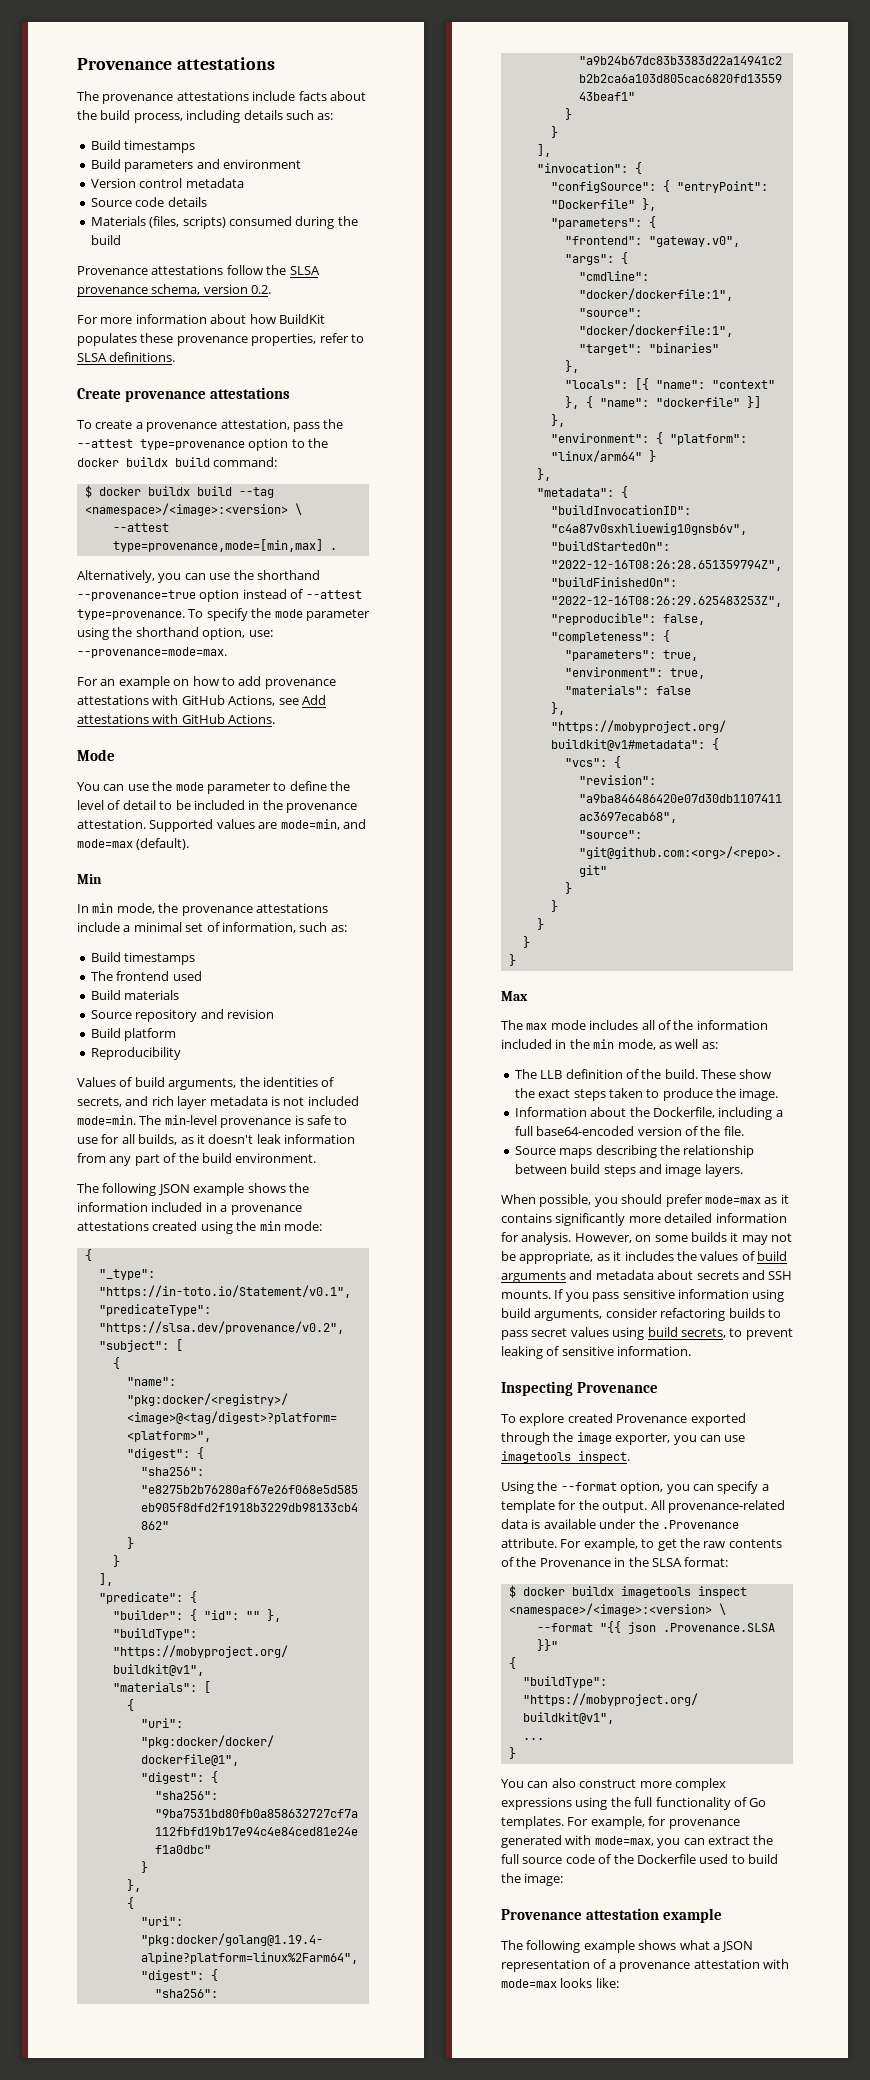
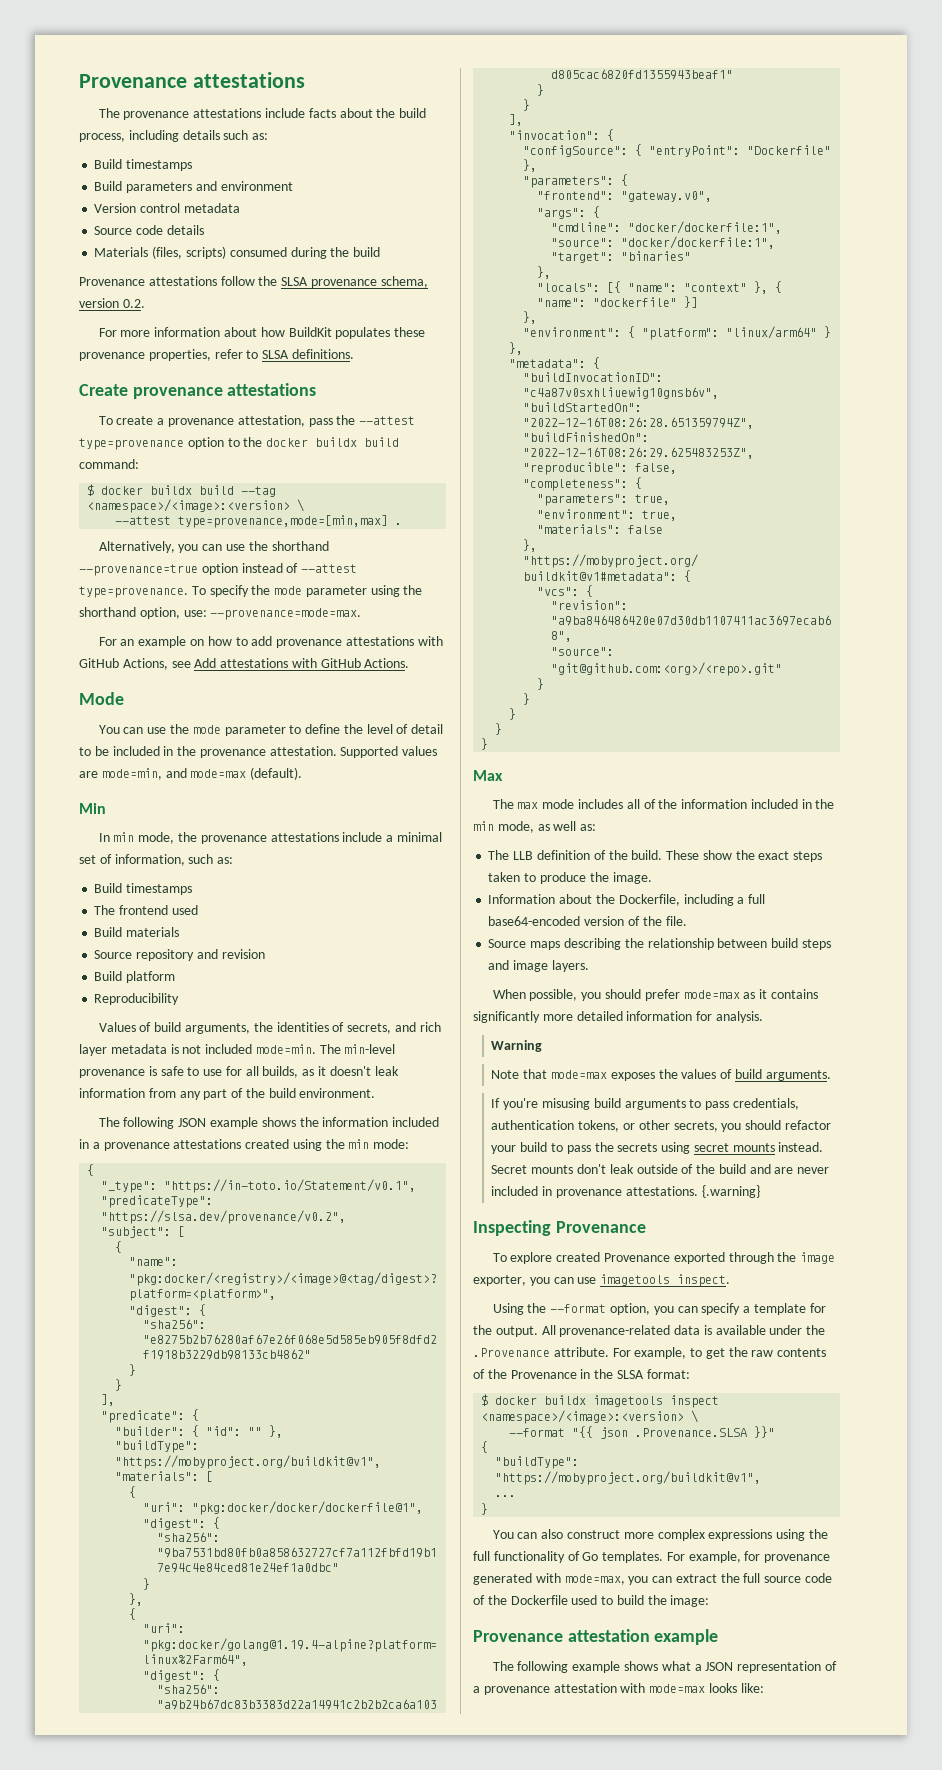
[574,1232,792,1245] [501,1251,787,1264] [501,1270,793,1283] [501,1289,785,1302] [501,1308,781,1321] [501,1327,793,1340] [501,1346,692,1359] However, on some builds it may not be appropriate, as it includes the values of build arguments and metadata about secrets and SSH mounts. If you pass sensitive information using build arguments, consider refactoring builds to pass secret values using build secrets, to prevent leaking of sensitive information. -> [491,1040,543,1052] [491,1069,831,1081] [491,1098,799,1110] [491,1120,831,1132] [491,1142,824,1154] [491,1164,830,1174] [491,1185,760,1198] // Warning // Note that mode=max exposes the values of build arguments. // If you're misusing build arguments to pass credentials, authentication tokens, or other secrets, you should refactor your build to pass the secrets using secret mounts instead. Secret mounts don't leak outside of the build and are never included in provenance attestations. {.warning}

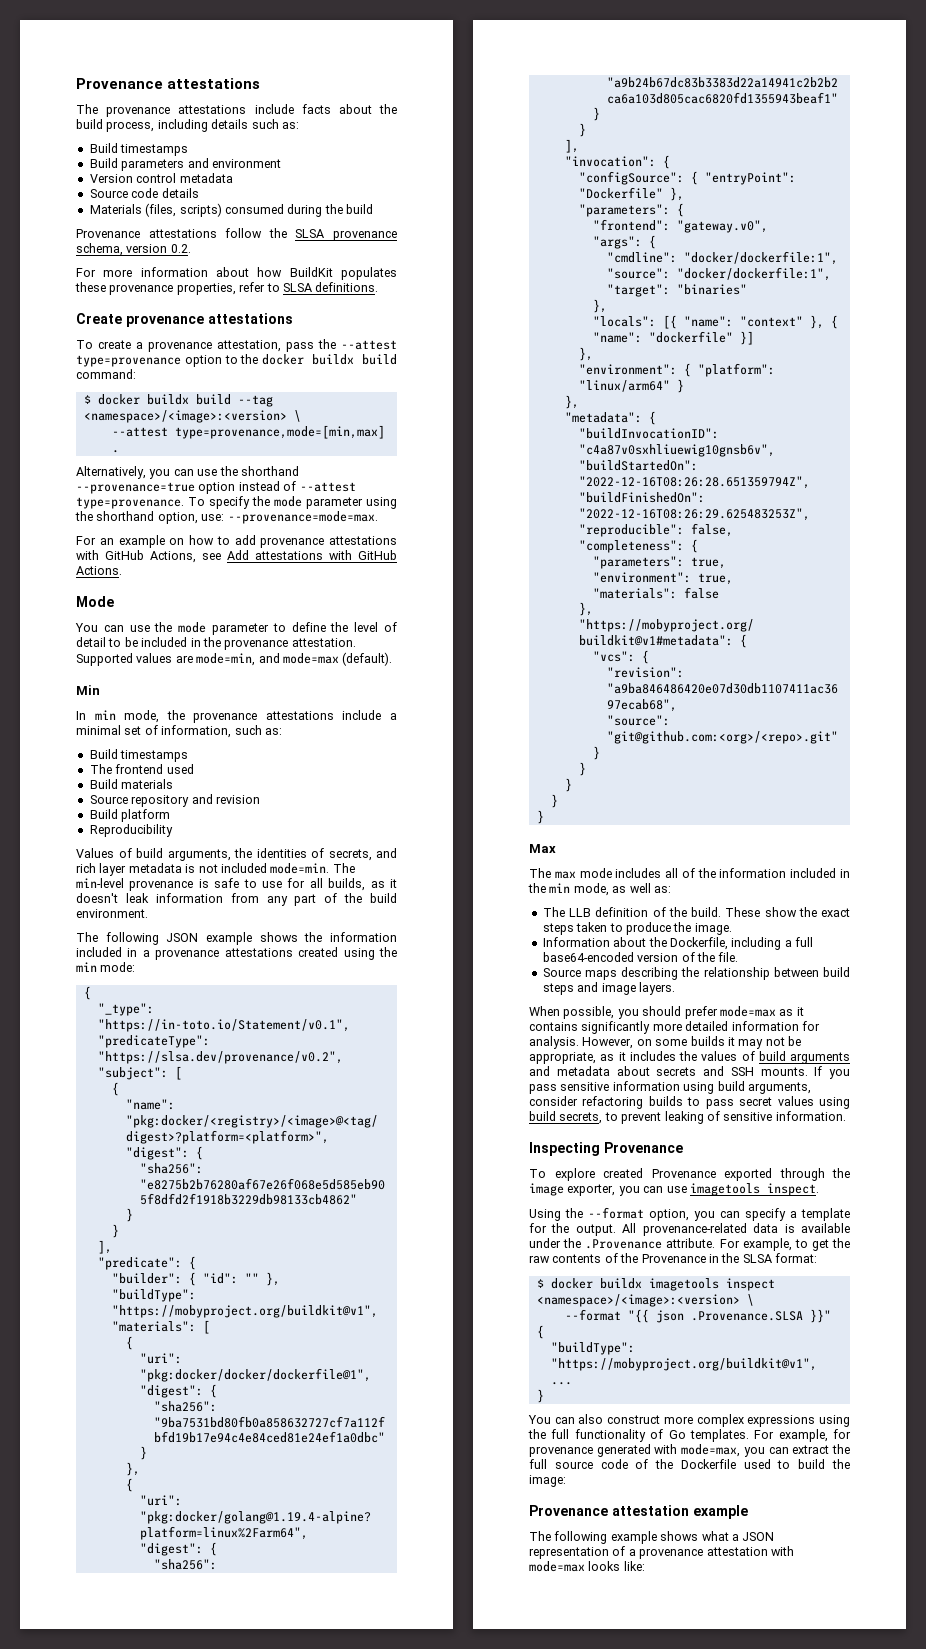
[491,1040,543,1052] [491,1069,831,1081] [491,1098,799,1110] [491,1120,831,1132] [491,1142,824,1154] [491,1164,830,1174] [491,1185,760,1198] // Warning // Note that mode=max exposes the values of build arguments. // If you're misusing build arguments to pass credentials, authentication tokens, or other secrets, you should refactor your build to pass the secrets using secret mounts instead. Secret mounts don't leak outside of the build and are never included in provenance attestations. {.warning} -> [582,1036,801,1049] [529,1051,850,1064] [529,1066,850,1079] [529,1081,811,1094] [529,1096,850,1109] [529,1111,846,1124] However, on some builds it may not be appropriate, as it includes the values of build arguments and metadata about secrets and SSH mounts. If you pass sensitive information using build arguments, consider refactoring builds to pass secret values using build secrets, to prevent leaking of sensitive information.

